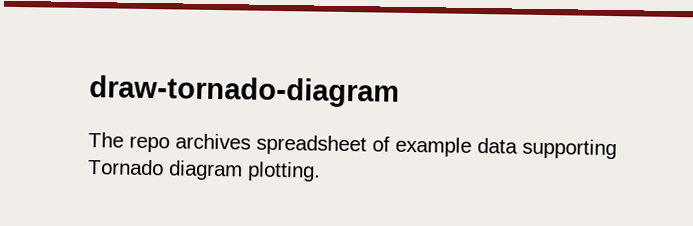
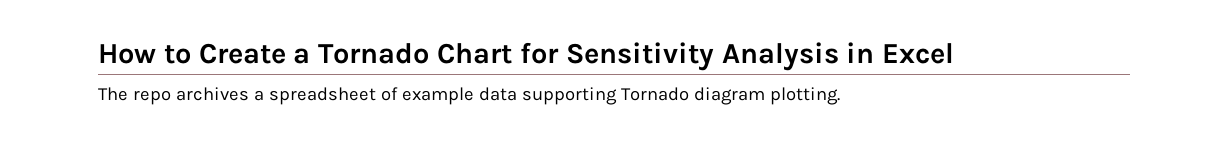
[89,75,400,108] draw-tornado-diagram -> [98,42,955,71] How to Create a Tornado Chart for Sensitivity Analysis in Excel
(251, 141) none -> [253,90,264,101] a

